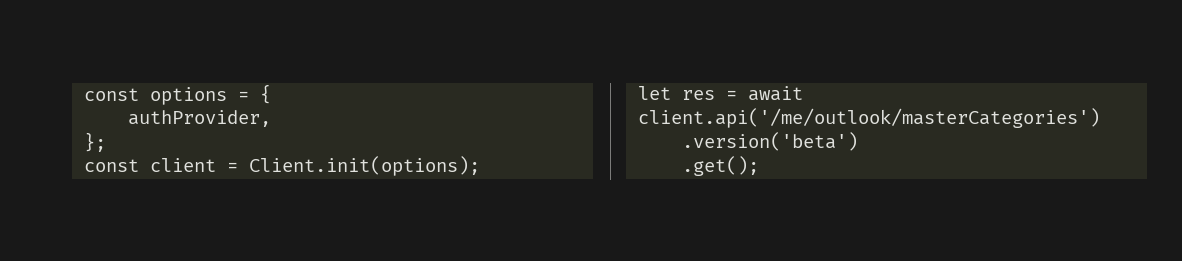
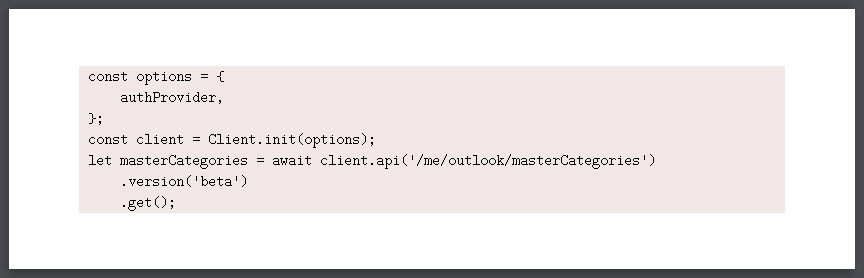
[682,90,715,100] res -> [119,154,248,169] masterCategories

